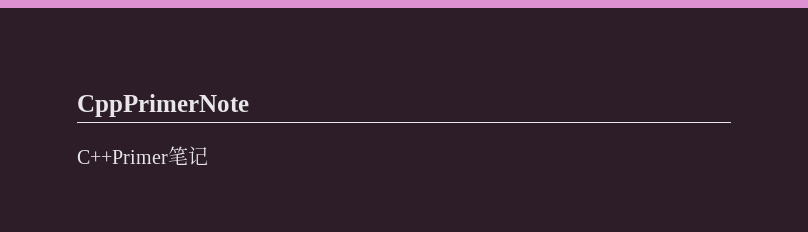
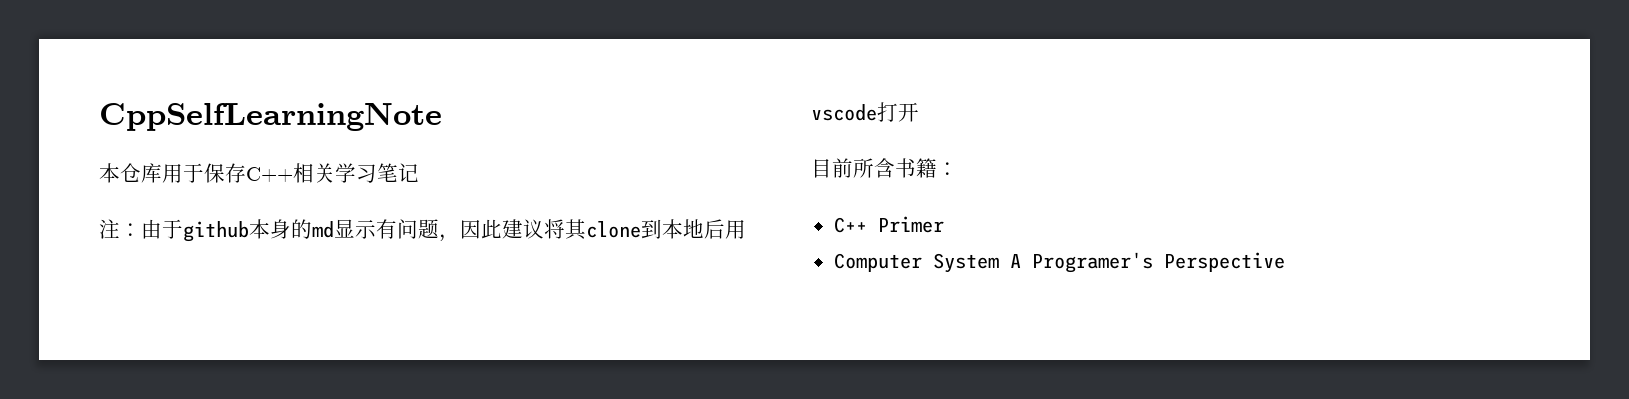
[77,94,249,117] [77,146,208,165] CppPrimerNote // C++Primer笔记 -> [99,103,442,131] [99,163,419,183] [99,219,746,242] [811,102,919,122] [811,158,958,178] [833,216,944,233] [833,252,1285,273] CppSelfLearningNote // 本仓库用于保存C++相关学习笔记 // 注：由于github本身的md显示有问题，因此建议将其clone到本地后用vscode打开 // 目前所含书籍： // C++ Primer // Computer System A Programer's Perspective

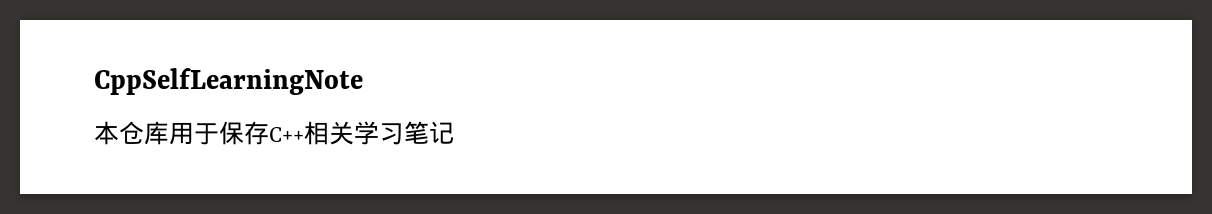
[99,219,746,242] [811,102,919,122] [811,158,958,178] [833,216,944,233] [833,252,1285,273] // 注：由于github本身的md显示有问题，因此建议将其clone到本地后用vscode打开 // 目前所含书籍： // C++ Primer // Computer System A Programer's Perspective -> (454, 132) none

